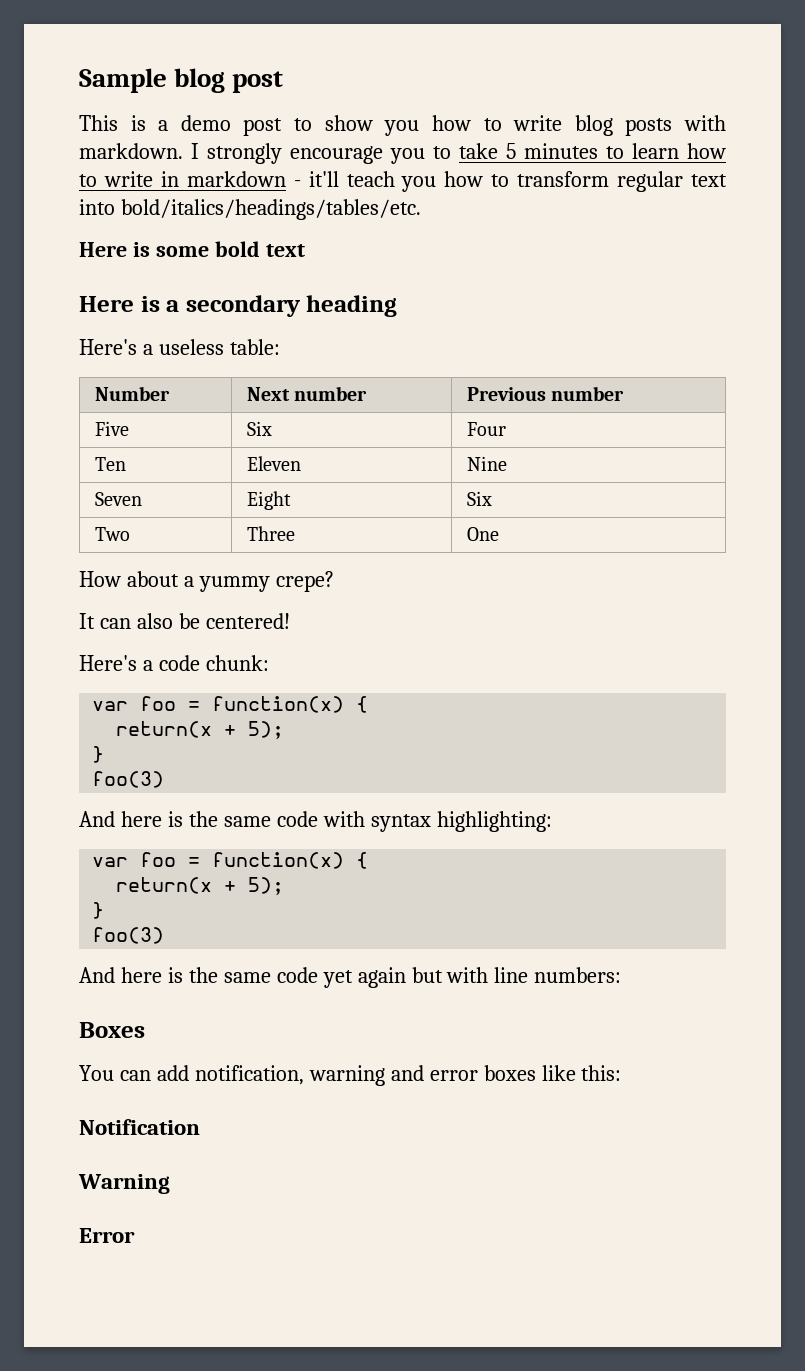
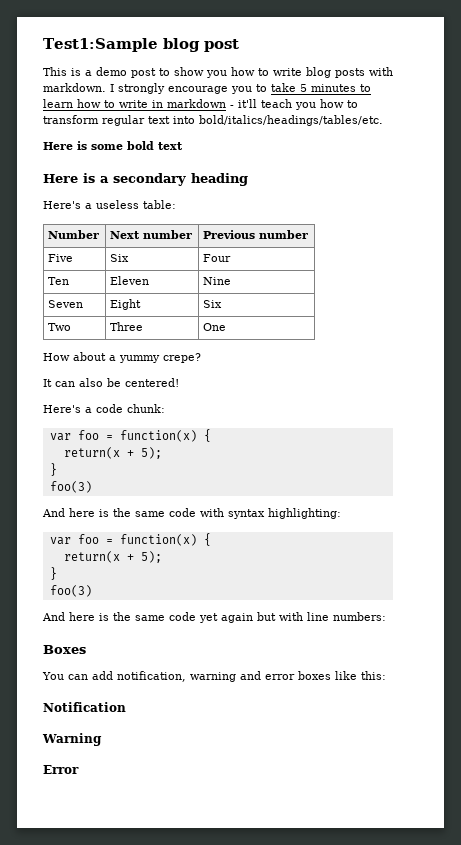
[79,68,167,93] Sample -> [43,38,158,52] Test1:Sample

